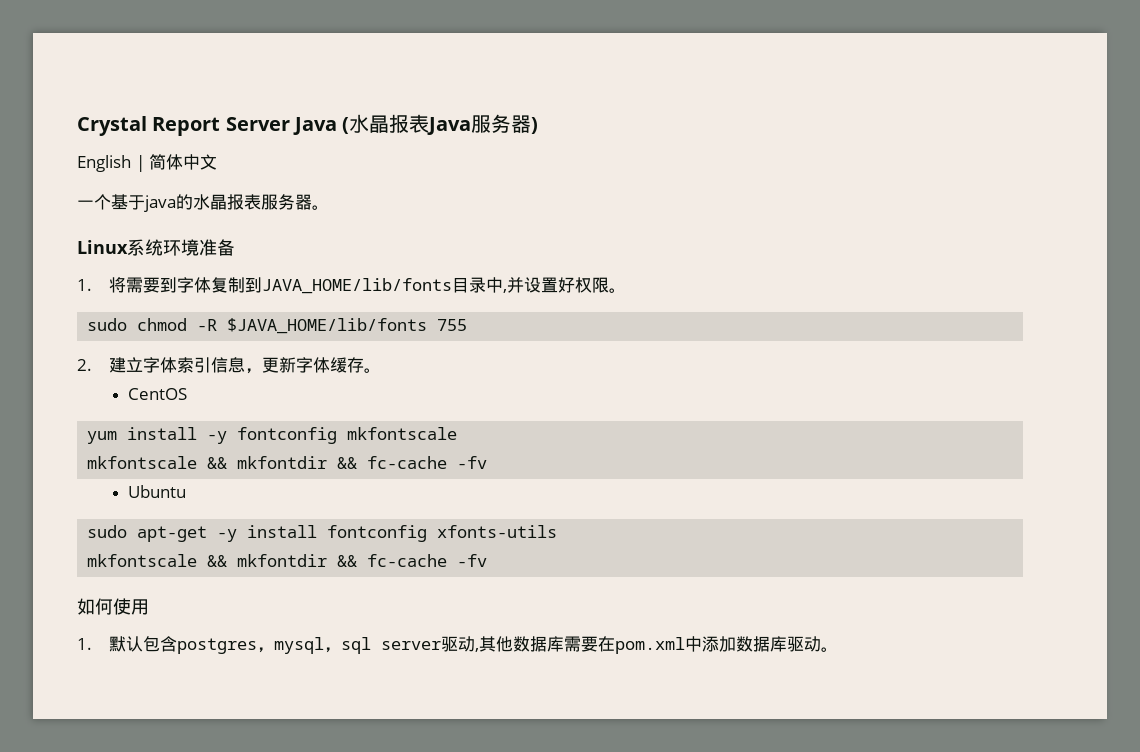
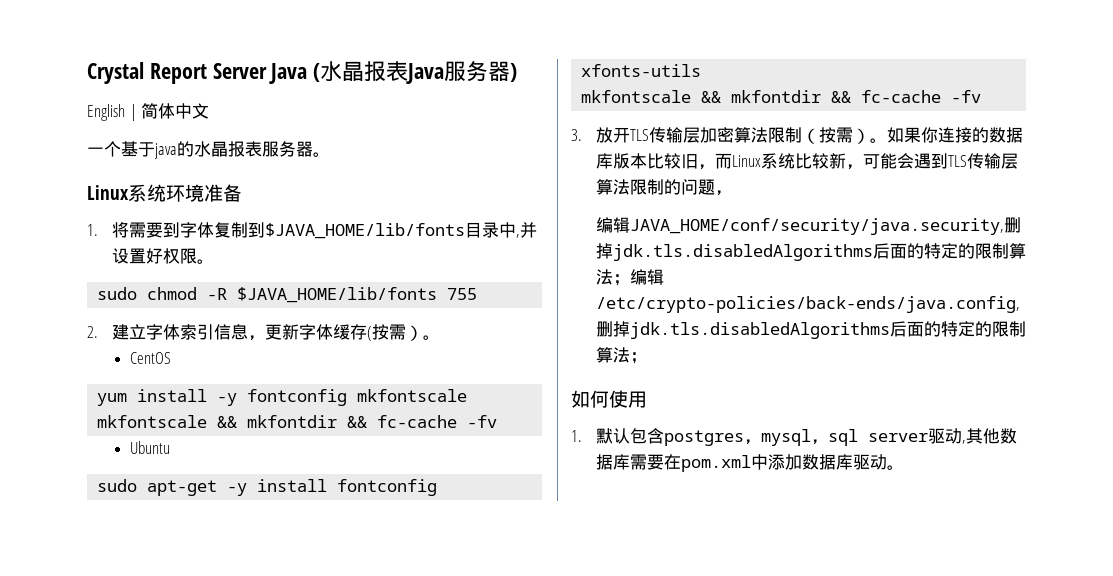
[262,278,453,294] JAVA_HOME/lib/fonts -> [264,223,465,239] $JAVA_HOME/lib/fonts
(365, 365) none -> [366,324,423,341] (按需）
(488, 560) none -> [571,127,1023,144] [595,153,1018,170] [595,179,732,196] [595,217,1021,235] [595,243,1026,261] [595,269,664,286] [595,296,1020,313] [595,321,1026,339] [595,347,647,364] // 3.放开TLS传输层加密算法限制（按需）。如果你连接的数据库版本比较旧，而Linux系统比较新，可能会遇到TLS传输层算法限制的问题， // 编辑JAVA_HOME/conf/security/java.security,删掉jdk.tls.disabledAlgorithms后面的特定的限制算法；编辑/etc/crypto-policies/back-ends/java.config,删掉jdk.tls.disabledAlgorithms后面的特定的限制算法；

